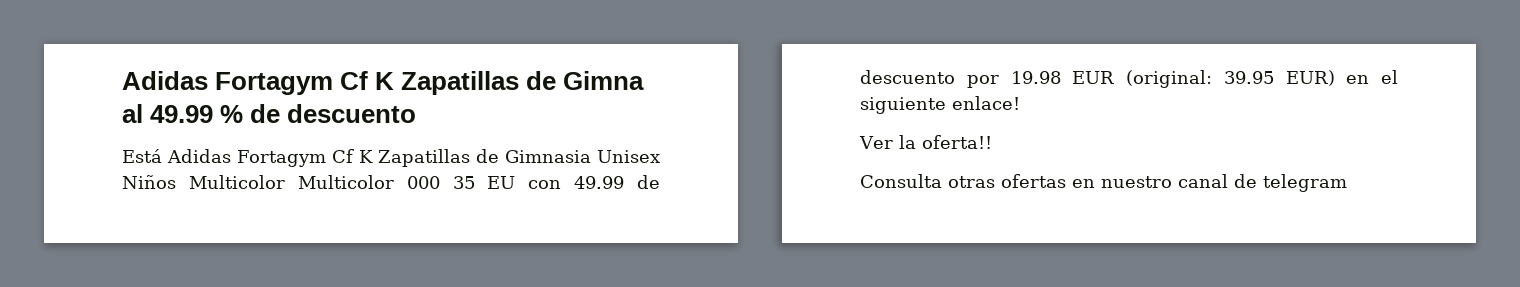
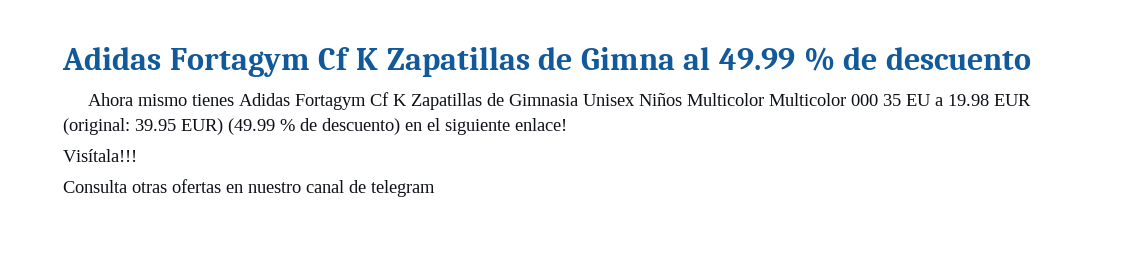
[122,149,162,163] Está -> [87,93,234,106] Ahora mismo tienes
[528,175,660,189] [860,70,999,88] con 49.99 de descuento por -> [934,97,943,106] a
(1335, 78) none -> [228,118,400,135] (49.99 % de descuento)
[859,135,992,149] Ver la oferta!! -> [63,149,137,162] Visítala!!!

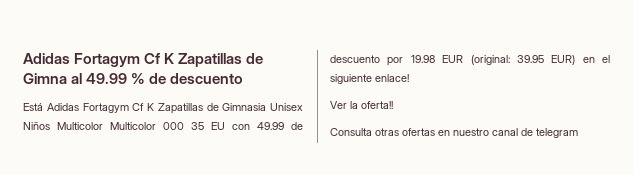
[87,93,234,106] Ahora mismo tienes -> [23,103,43,111] Está
[934,97,943,106] a -> [232,122,303,130] [330,55,404,66] con 49.99 de descuento por
[228,118,400,135] (49.99 % de descuento) -> (576, 60) none
[63,149,137,162] Visítala!!! -> [330,101,393,109] Ver la oferta!!

